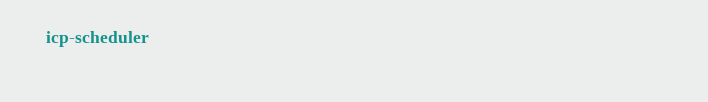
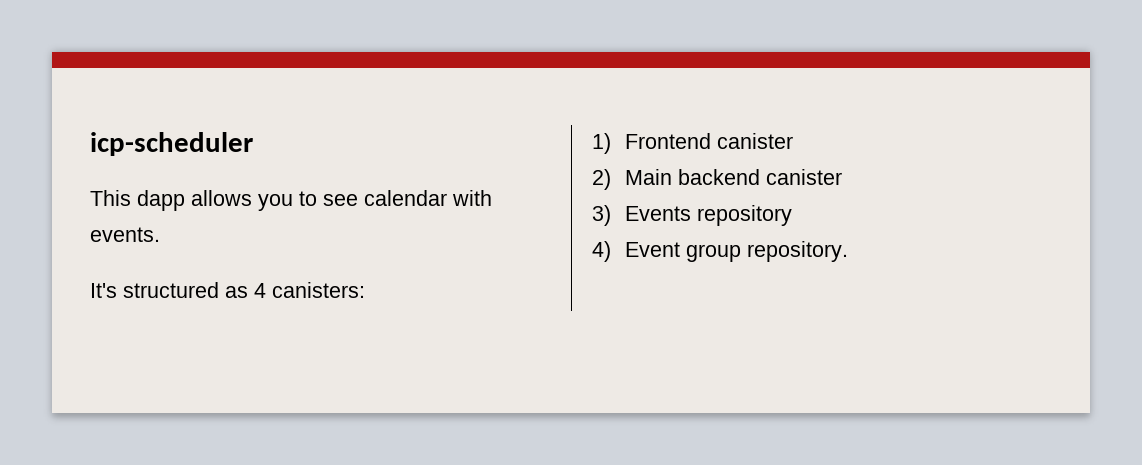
(149, 39) none -> [90,190,492,211] [90,227,160,242] [90,282,365,298] [592,133,793,154] [592,169,842,190] [592,205,792,226] [592,241,848,262] // This dapp allows you to see calendar with events. // It's structured as 4 canisters: // 1) Frontend canister // 2) Main backend canister // 3) Events repository // 4) Event group repository.

